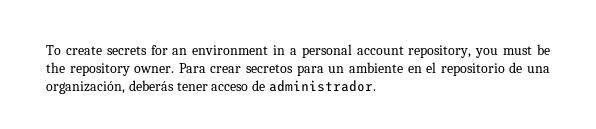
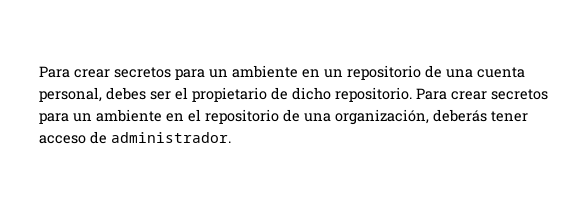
[46,44,551,58] [46,62,175,76] To create secrets for an environment in a personal account repository, you must be the repository owner. -> [39,65,525,80] [39,87,412,102] Para crear secretos para un ambiente en un repositorio de una cuenta personal, debes ser el propietario de dicho repositorio.

